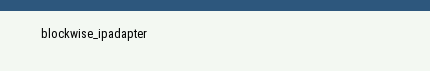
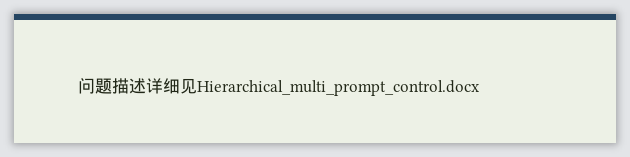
[41,28,147,41] blockwise_ipadapter -> [78,78,480,96] 问题描述详细见Hierarchical_multi_prompt_control.docx

